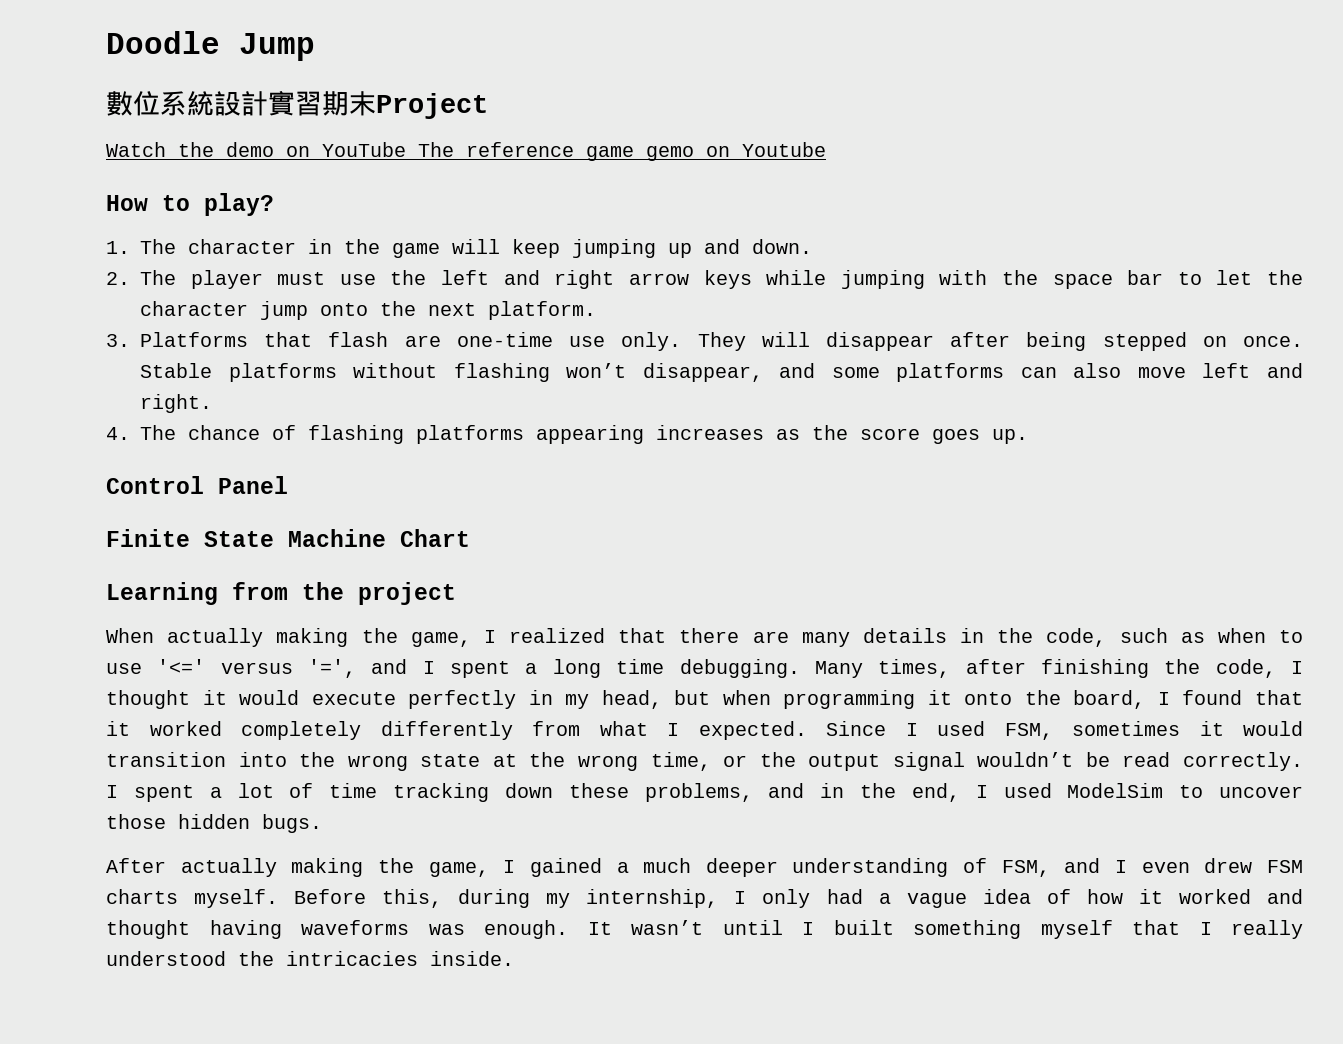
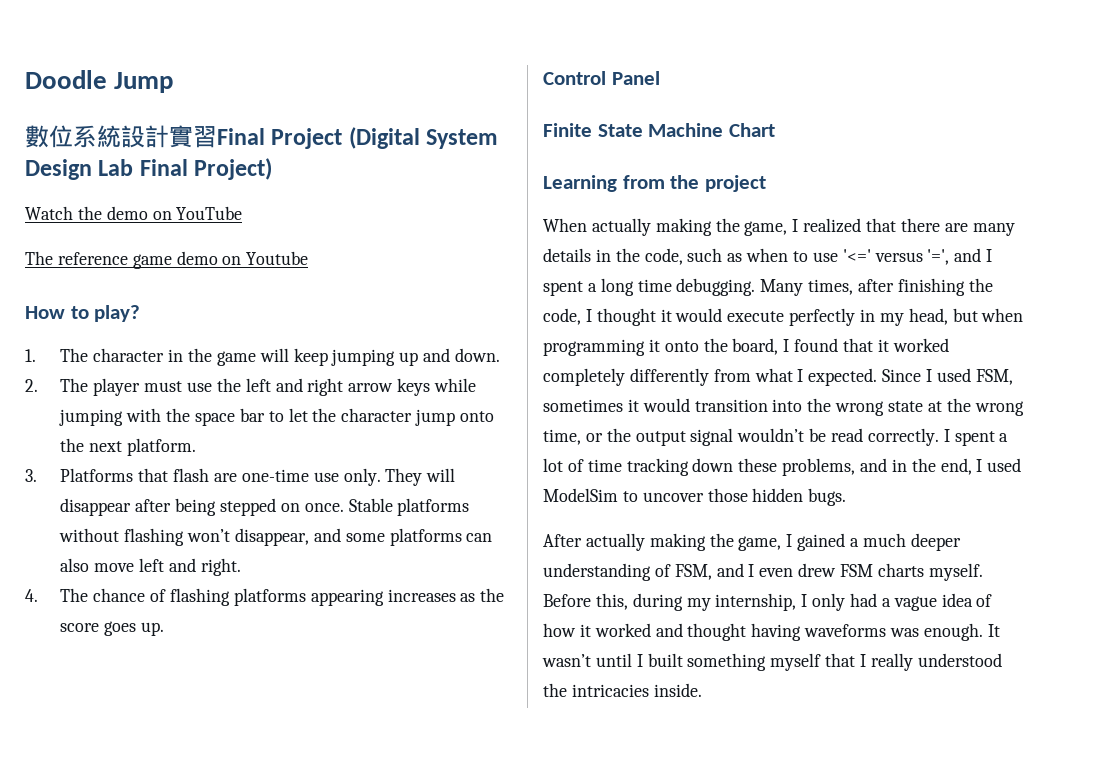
[322,91,376,116] 期末 -> [217,128,265,145] Final
(488, 106) none -> [348,127,499,149] [25,158,273,180] (Digital System Design Lab Final Project)
(406, 149) none -> (243, 213) //
[646,146,694,161] gemo -> [176,251,218,265] demo

